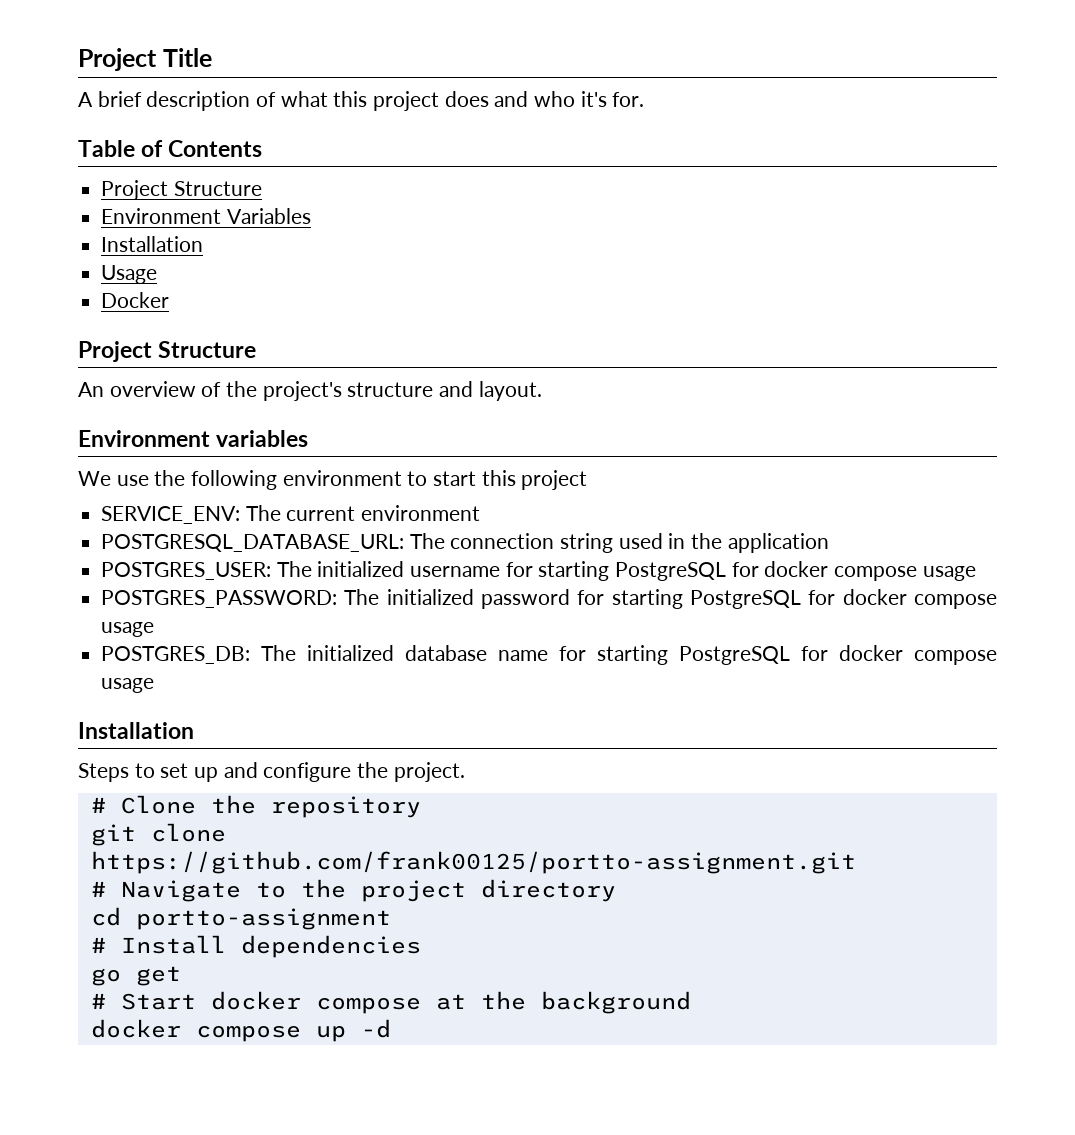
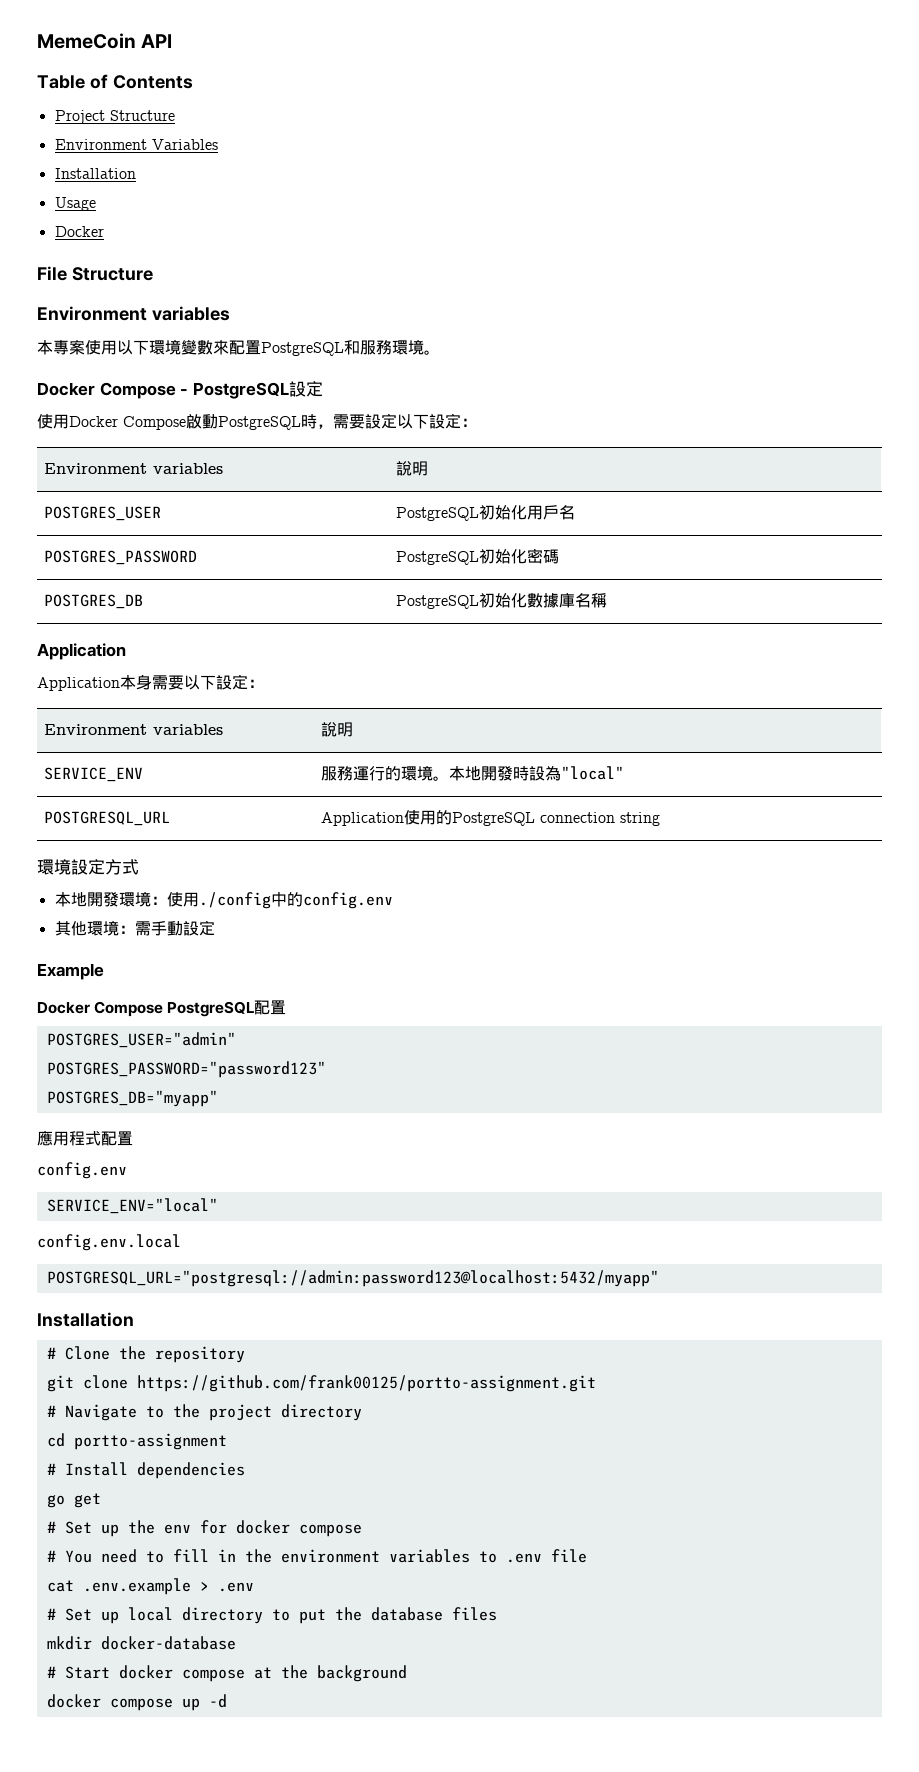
[78,48,212,71] [78,91,645,111] Project Title // A brief description of what this project does and who it's for. -> [37,33,173,49] MemeCoin API
[78,341,257,362] [78,381,542,401] [78,430,309,447] [78,470,588,490] [101,505,481,524] [101,533,829,553] [101,561,976,581] [101,589,997,609] [101,622,155,637] [101,645,997,665] [101,678,155,693] [78,722,194,739] [78,762,465,782] Project Structure // An overview of the project's structure and layout. // Environment variables // We use the following environment to start this project // SERVICE_ENV: The current environment // POSTGRESQL_DATABASE_URL: The connection string used in the application // POSTGRES_USER: The initialized username for starting PostgreSQL for docker compose usage // POSTGRES_PASSWORD: The initialized password for starting PostgreSQL for docker compose usage // POSTGRES_DB: The initialized database name for starting PostgreSQL for docker compose usage // Installation // Steps to set up and configure the project. -> [37,266,153,281] [37,306,230,321] [37,339,440,356] [37,381,323,399] [37,413,477,430] [44,463,224,474] [396,461,429,476] [44,506,162,521] [396,505,576,521] [44,550,198,565] [396,548,560,565] [44,594,144,609] [396,593,608,609] [37,643,126,660] [37,674,264,691] [44,724,224,735] [321,722,354,737] [44,767,144,782] [321,765,625,781] [44,811,171,826] [321,810,661,826] [37,859,139,875] [54,891,393,909] [54,920,215,936] [37,963,104,980] [37,1000,287,1017] [46,1032,236,1048] [46,1061,326,1078] [46,1090,218,1107] [37,1130,133,1146] [37,1162,127,1179] [46,1198,218,1214] [37,1234,181,1251] [46,1270,659,1287] [37,1312,134,1327] File Structure // Environment variables // 本專案使用以下環境變數來配置PostgreSQL和服務環境。 // Docker Compose - PostgreSQL設定 // 使用Docker Compose啟動PostgreSQL時，需要設定以下設定： // Environment variables | 說明 // POSTGRES_USER | PostgreSQL初始化用戶名 // POSTGRES_PASSWORD | PostgreSQL初始化密碼 // POSTGRES_DB | PostgreSQL初始化數據庫名稱 // Application // Application本身需要以下設定： // Environment variables | 說明 // SERVICE_ENV | 服務運行的環境。本地開發時設為"local" // POSTGRESQL_URL | Application使用的PostgreSQL connection string // 環境設定方式 // 本地開發環境：使用./config中的config.env // 其他環境：需手動設定 // Example // Docker Compose PostgreSQL配置 // POSTGRES_USER="admin" // POSTGRES_PASSWORD="password123" // POSTGRES_DB="myapp" // 應用程式配置 // config.env // SERVICE_ENV="local" // config.env.local // POSTGRESQL_URL="postgresql://admin:password123@localhost:5432/myapp" // Installation
(181, 976) none -> [46,1520,362,1537] [46,1549,587,1563] [46,1578,254,1595] [46,1607,497,1624] [46,1636,236,1650] // # Set up the env for docker compose // # You need to fill in the environment variables to .env file // cat .env.example > .env // # Set up local directory to put the database files // mkdir docker-database

